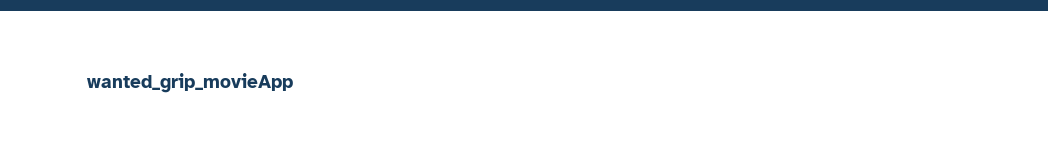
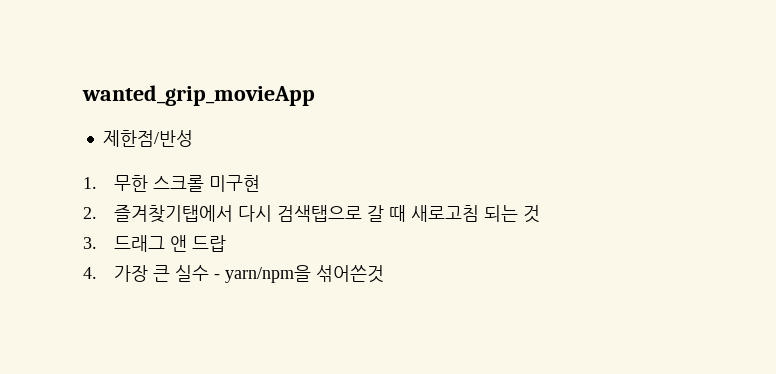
(293, 83) none -> [102,130,193,147] [83,175,260,192] [83,205,540,223] [83,235,226,252] [83,265,384,283] // 제한점/반성 // 1. 무한 스크롤 미구현 // 2. 즐겨찾기탭에서 다시 검색탭으로 갈 때 새로고침 되는 것 // 3. 드래그 앤 드랍 // 4. 가장 큰 실수 - yarn/npm을 섞어쓴것

